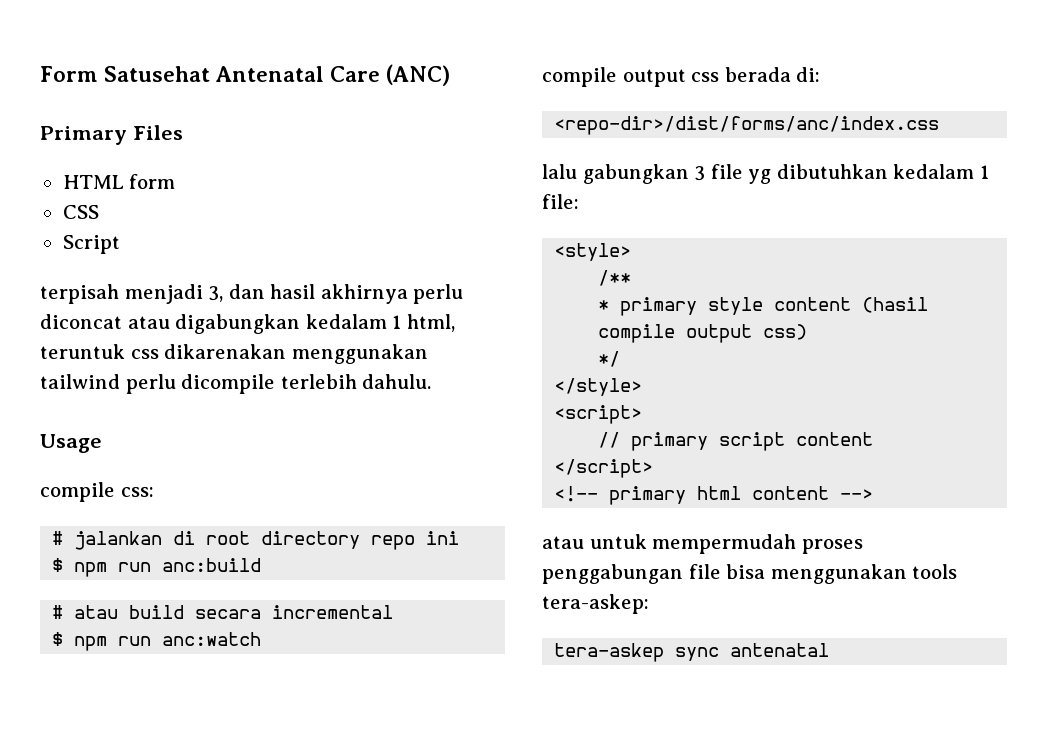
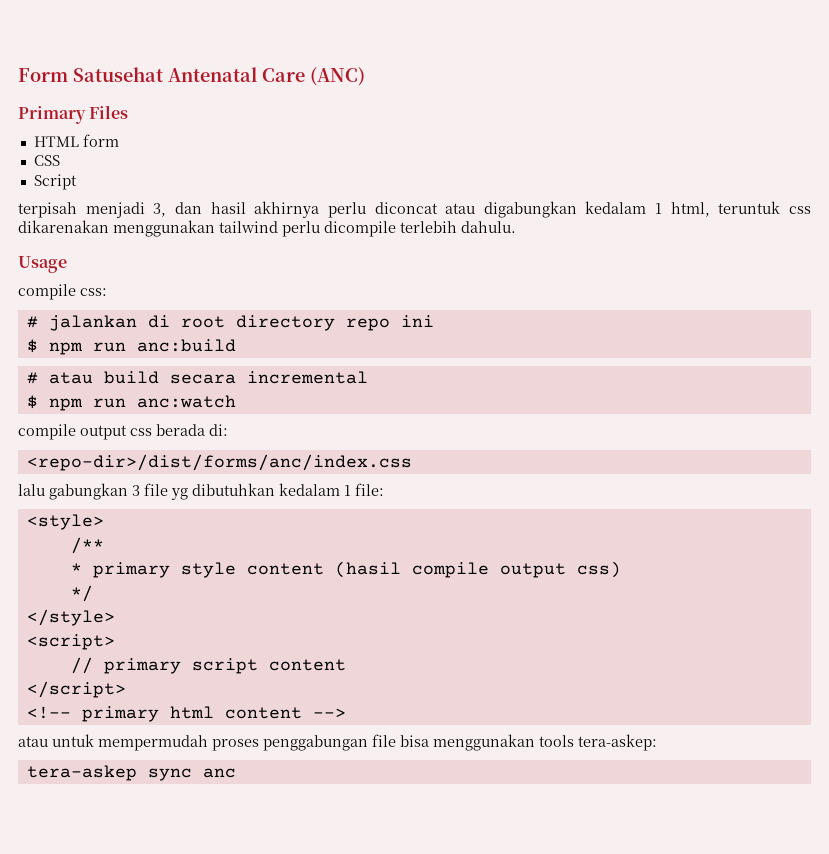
[730,643,830,657] antenatal -> [202,768,236,778] anc

